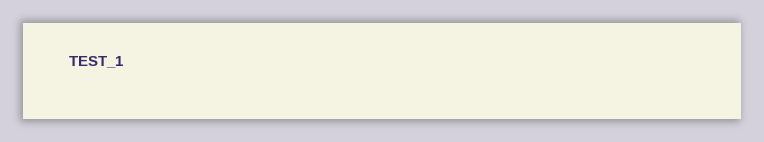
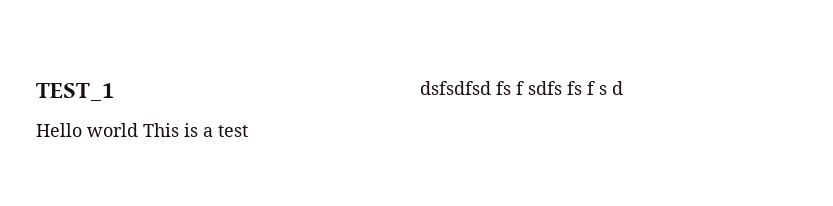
(123, 62) none -> [36,123,248,137] [420,81,623,95] // Hello world This is a test // dsfsdfsd fs f sdfs fs f s d

